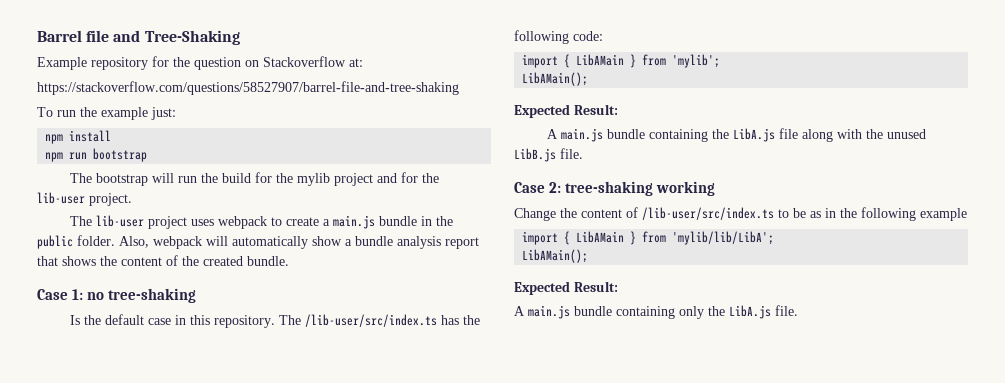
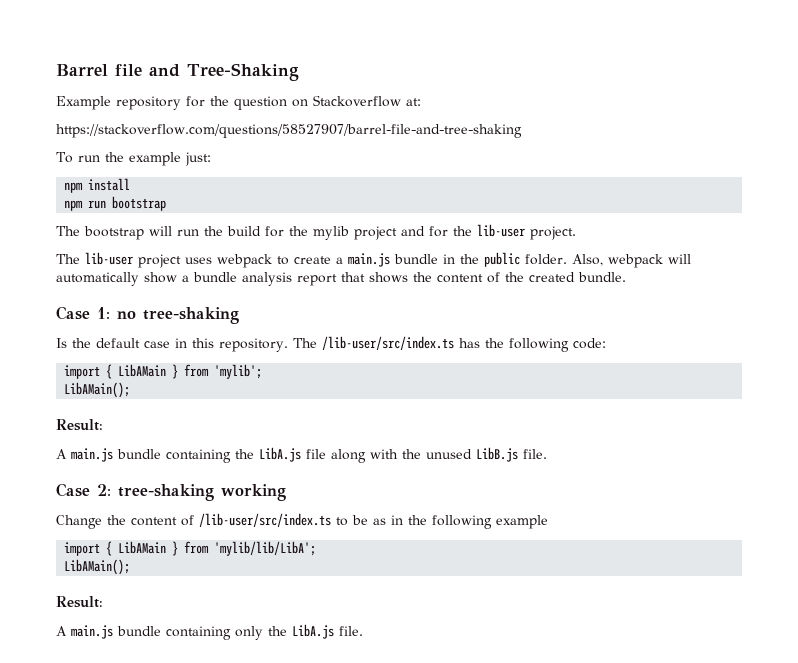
[514,104,570,118] Expected -> (131, 390) none
[514,281,570,295] Expected -> (131, 567) none

